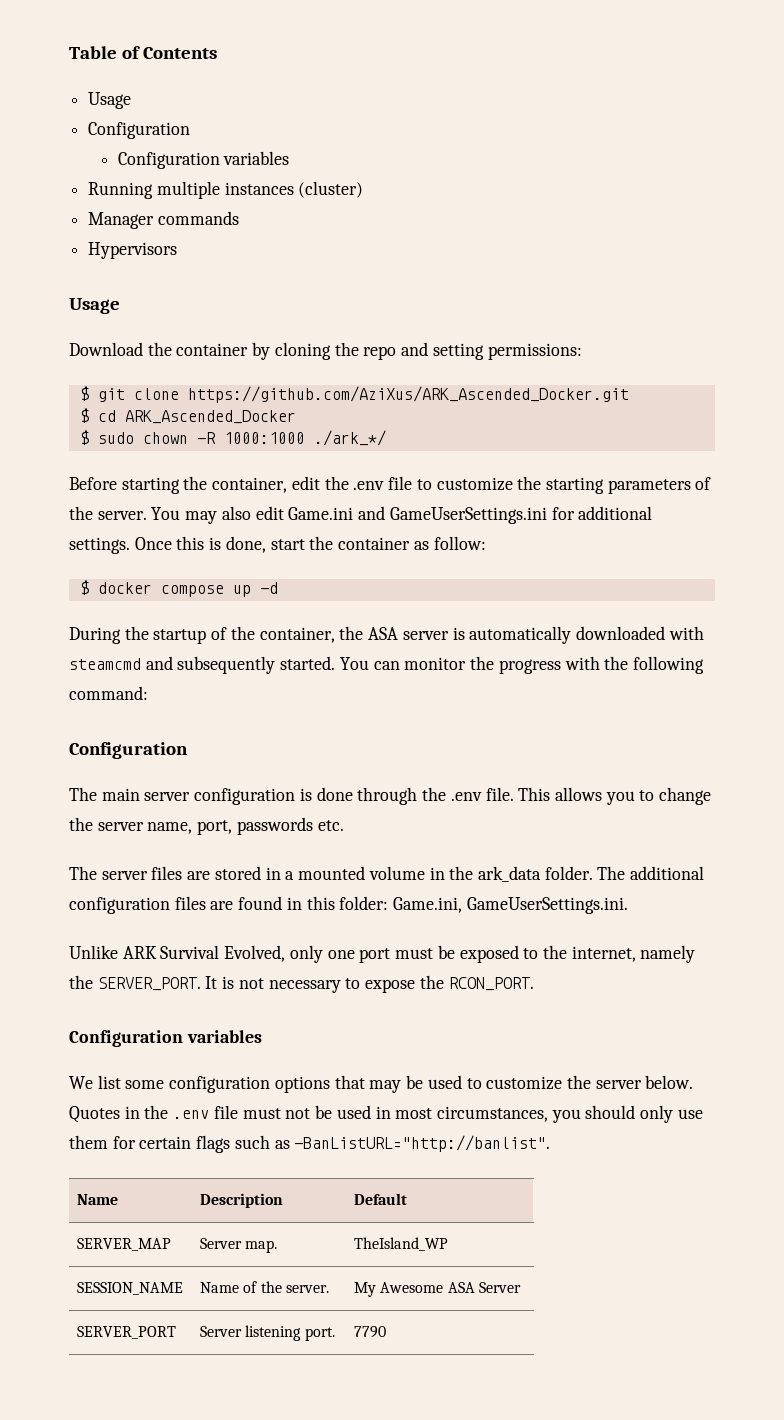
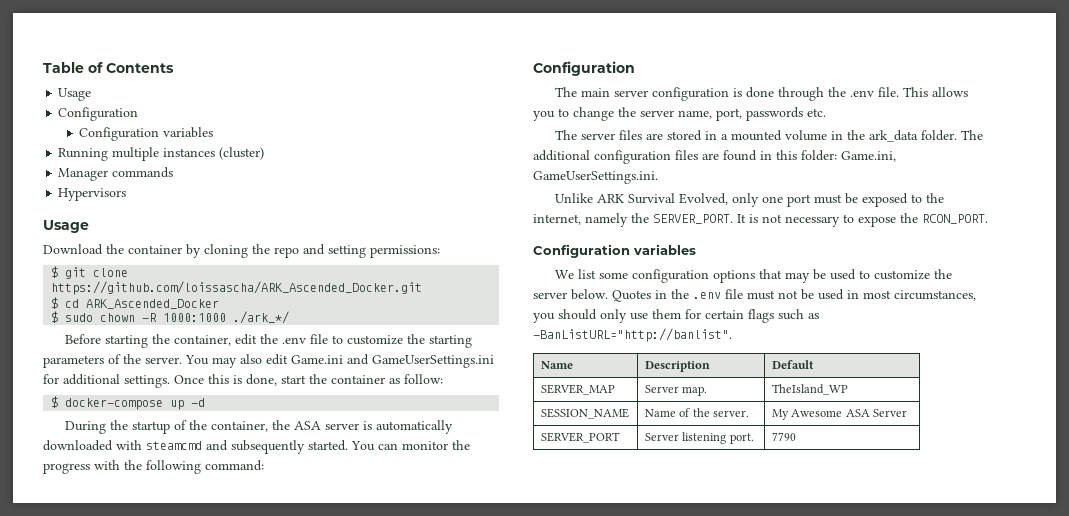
[187,386,629,403] https://github.com/AziXus/ARK_Ascended_Docker.git -> [51,281,423,295] https://github.com/loissascha/ARK_Ascended_Docker.git
[97,582,224,597] docker compose -> [65,398,164,410] docker-compose

